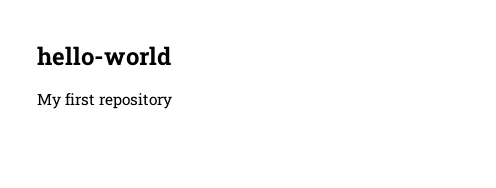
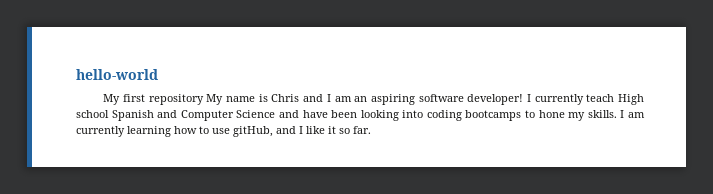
(173, 101) none -> [206,94,645,105] [76,110,645,121] [76,126,371,137] My name is Chris and I am an aspiring software developer! I currently teach High school Spanish and Computer Science and have been looking into coding bootcamps to hone my skills. I am currently learning how to use gitHub, and I like it so far.

